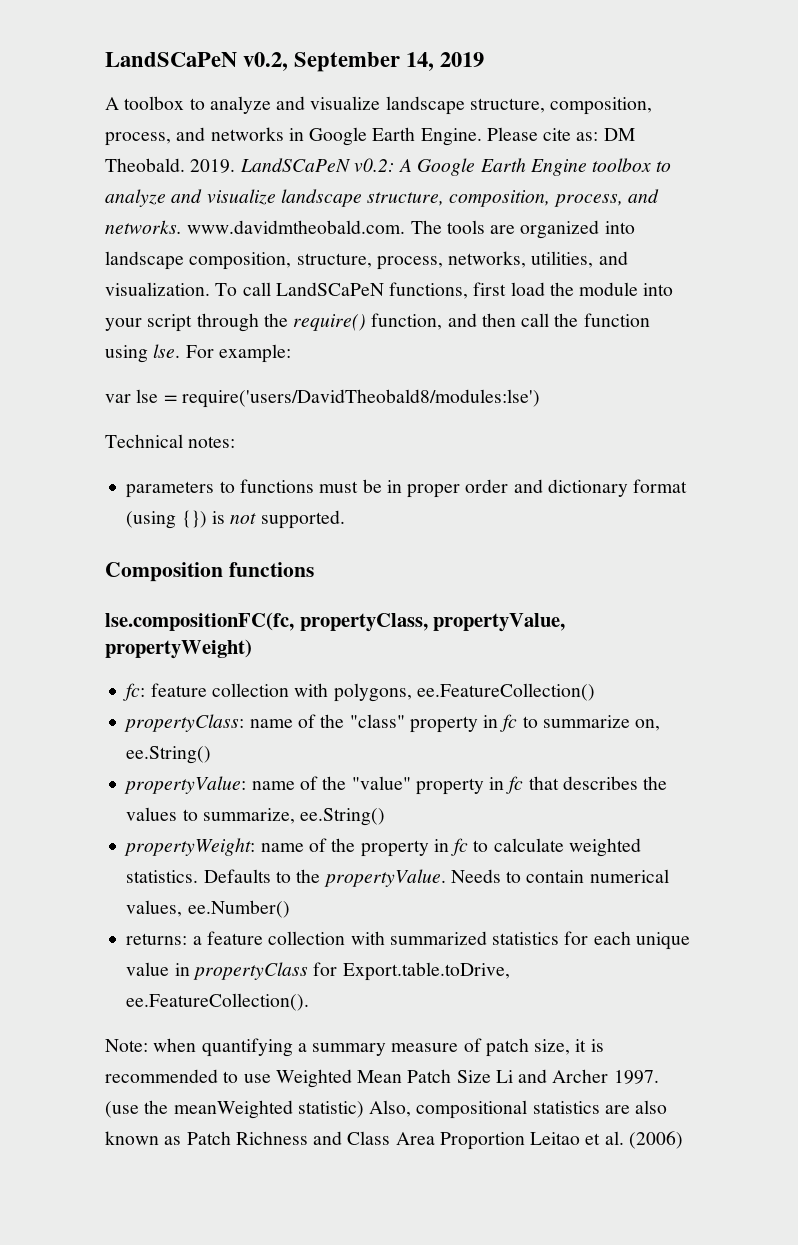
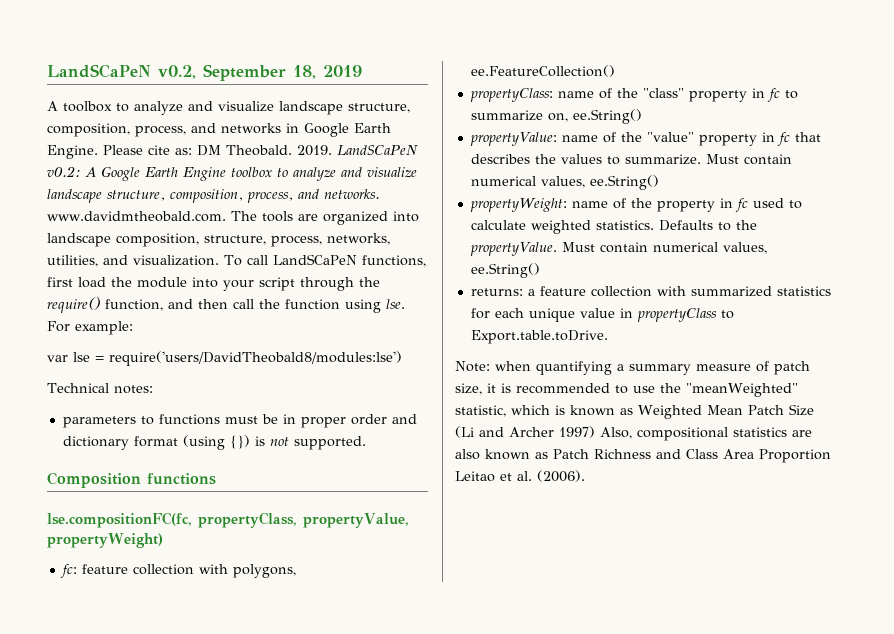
[406,52,435,71] 14, -> [293,65,316,79] 18,
[202,808,295,824] summarize, -> [624,154,792,165] [470,176,585,188] summarize. Must contain numerical values,
(469, 847) none -> [752,198,784,208] used
[450,869,669,883] [126,900,290,918] Needs to contain numerical values, ee.Number() -> [561,242,767,254] [470,263,540,278] Must contain numerical values, ee.String()
[313,962,510,981] [126,993,310,1011] for Export.table.toDrive, ee.FeatureCollection(). -> [720,310,734,319] [470,330,608,344] to Export.table.toDrive.
(271, 1078) none -> [660,383,798,397] [455,405,633,417] the "meanWeighted" statistic, which is known as
[495,1070,513,1083] Li -> [455,426,474,438] (Li
[613,1070,659,1084] [105,1100,364,1119] 1997. (use the meanWeighted statistic) -> [559,426,595,438] 1997)
[628,1131,683,1149] (2006) -> [537,470,585,482] (2006).

